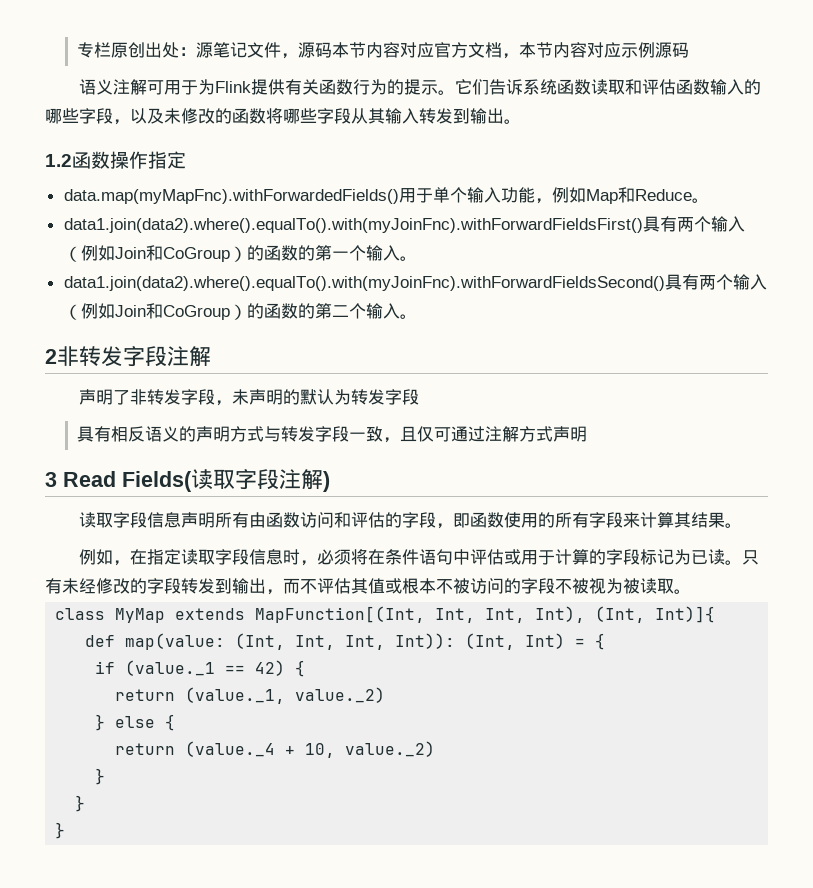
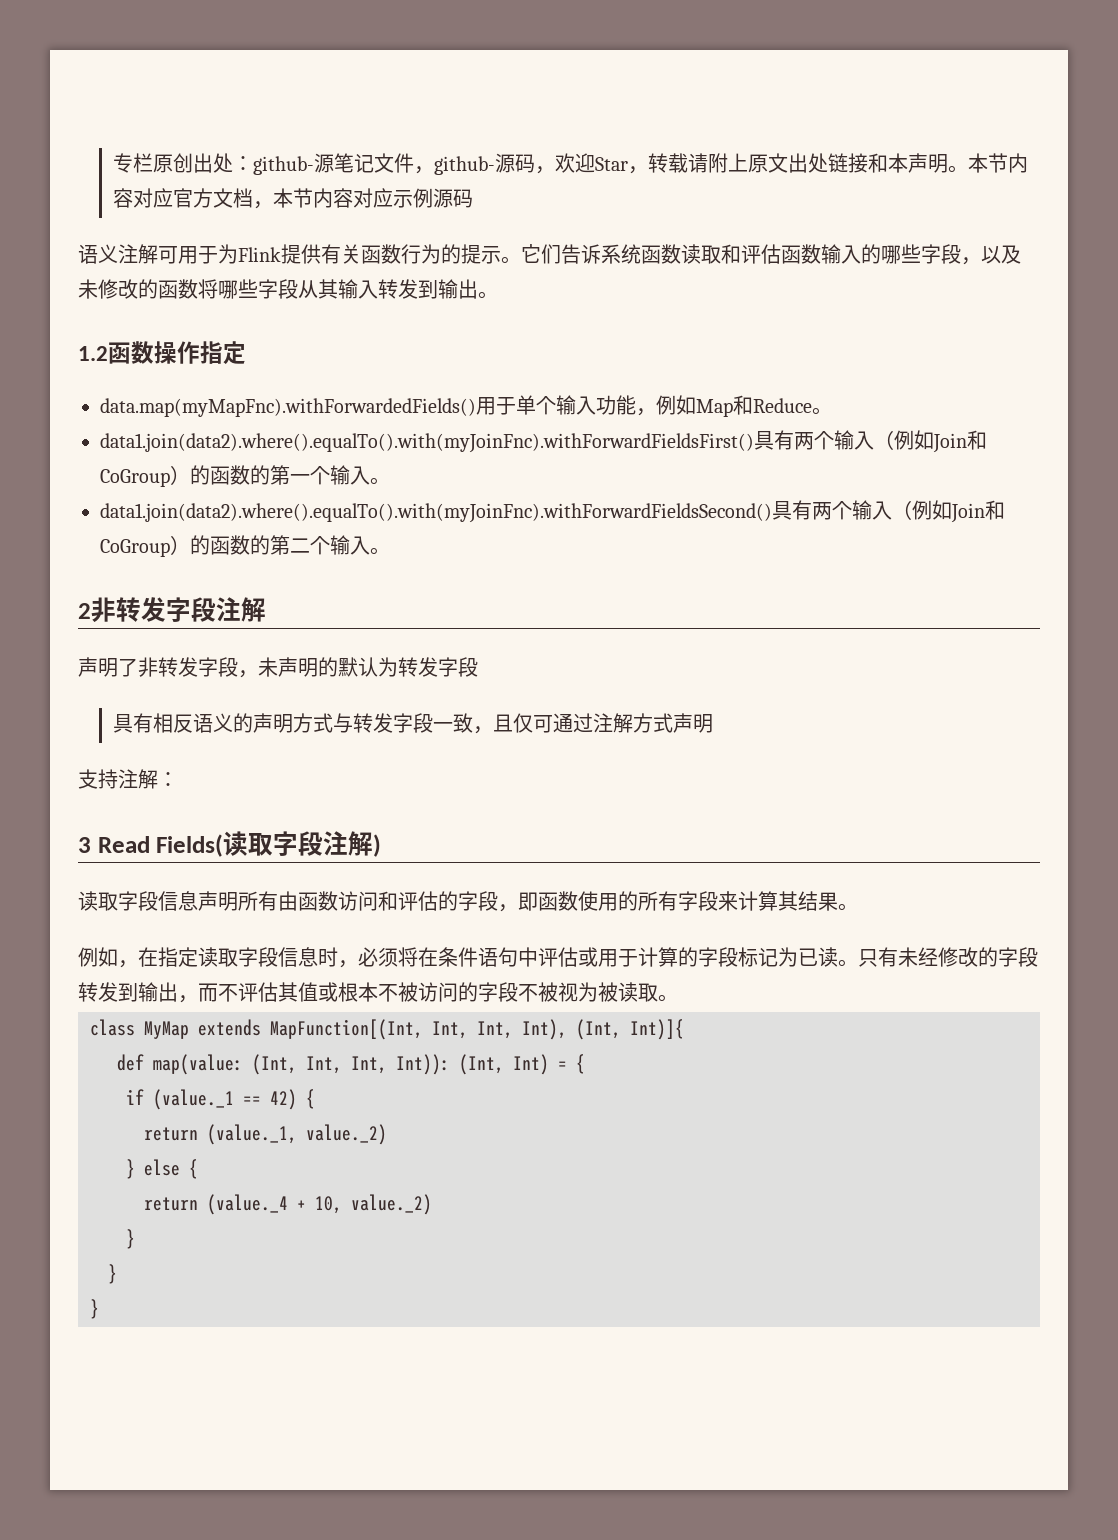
(197, 51) none -> [252,156,314,175] github-
[298,42,333,58] 源码 -> [433,153,968,175] github-源码，欢迎Star，转载请附上原文出处链接和本声明。
(588, 434) none -> [78,769,178,789] // 支持注解：

